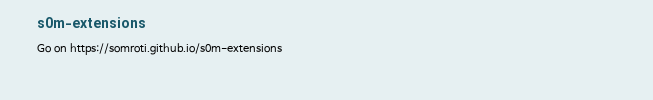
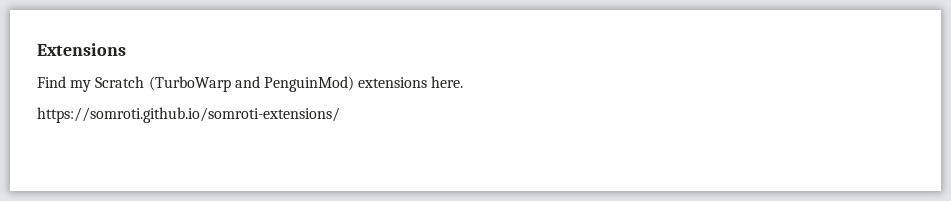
[37,17,146,28] [37,43,282,55] s0m-extensions // Go on https://somroti.github.io/s0m-extensions -> [37,43,126,56] [37,76,464,92] [37,107,340,123] Extensions // Find my Scratch (TurboWarp and PenguinMod) extensions here. // https://somroti.github.io/somroti-extensions/

